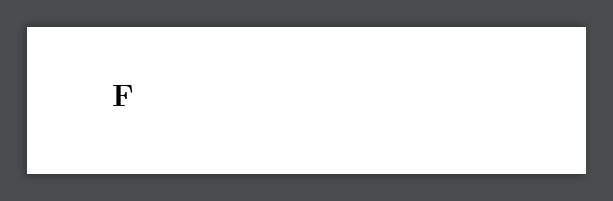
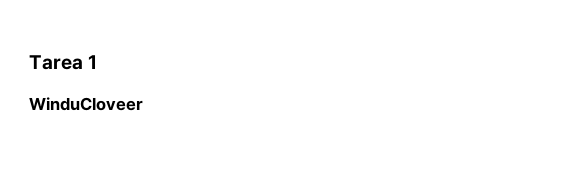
[112,85,134,106] F -> [29,55,98,70] [29,97,143,111] Tarea 1 // WinduCloveer

